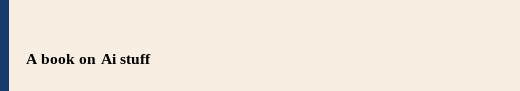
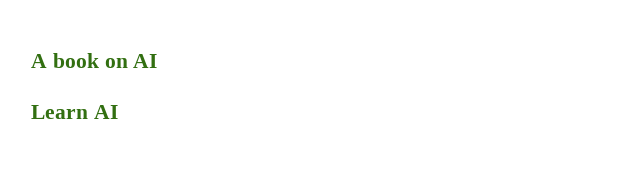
[100,54,151,64] Ai stuff -> [133,54,158,68] [31,105,118,119] AI // Learn AI

